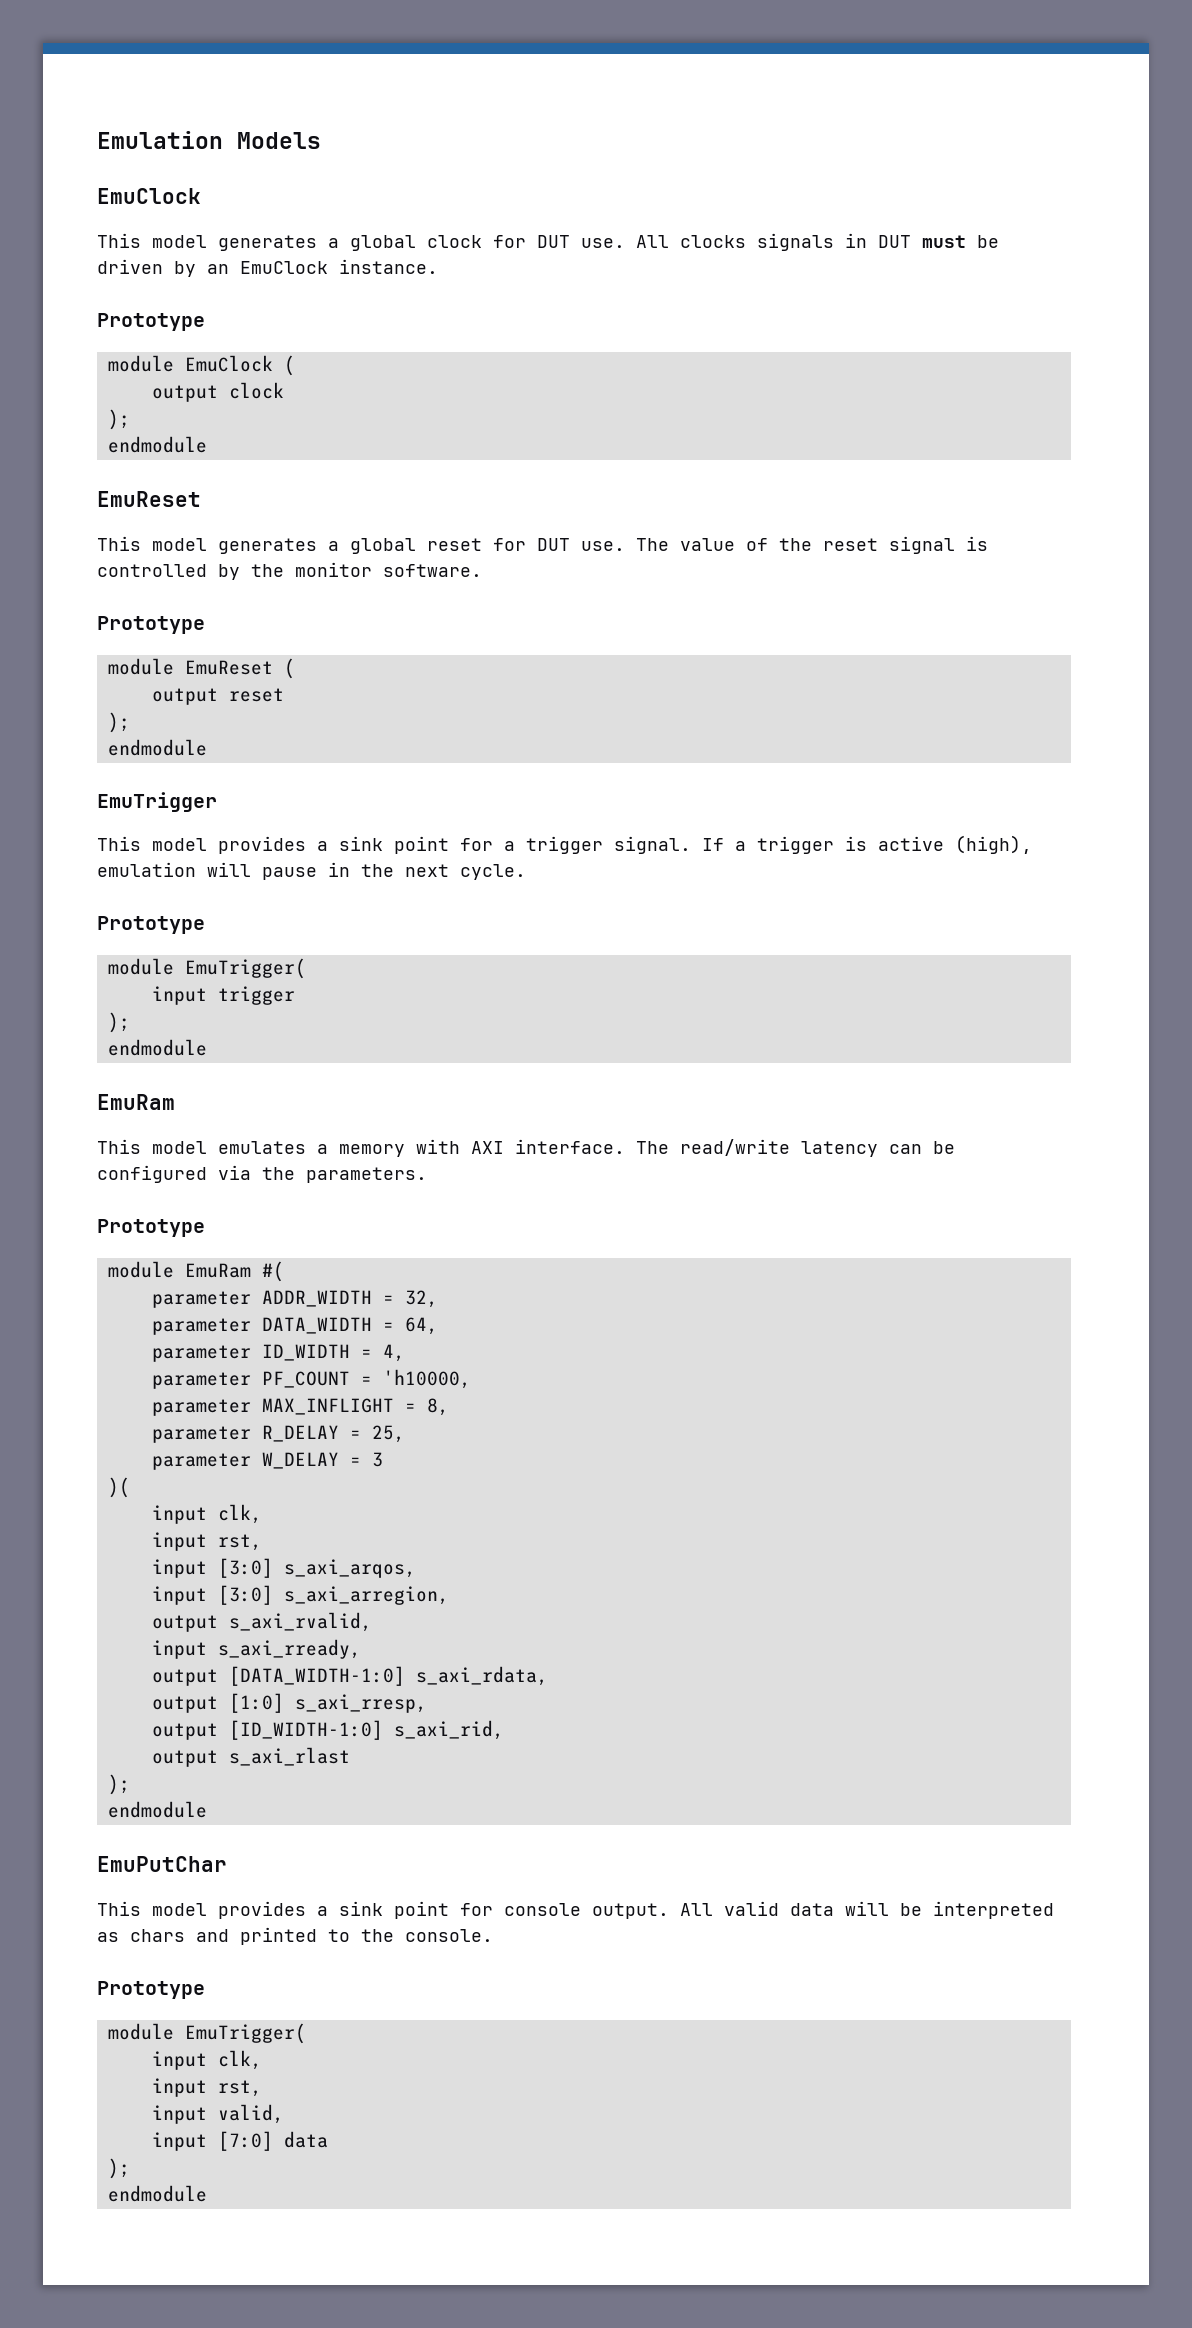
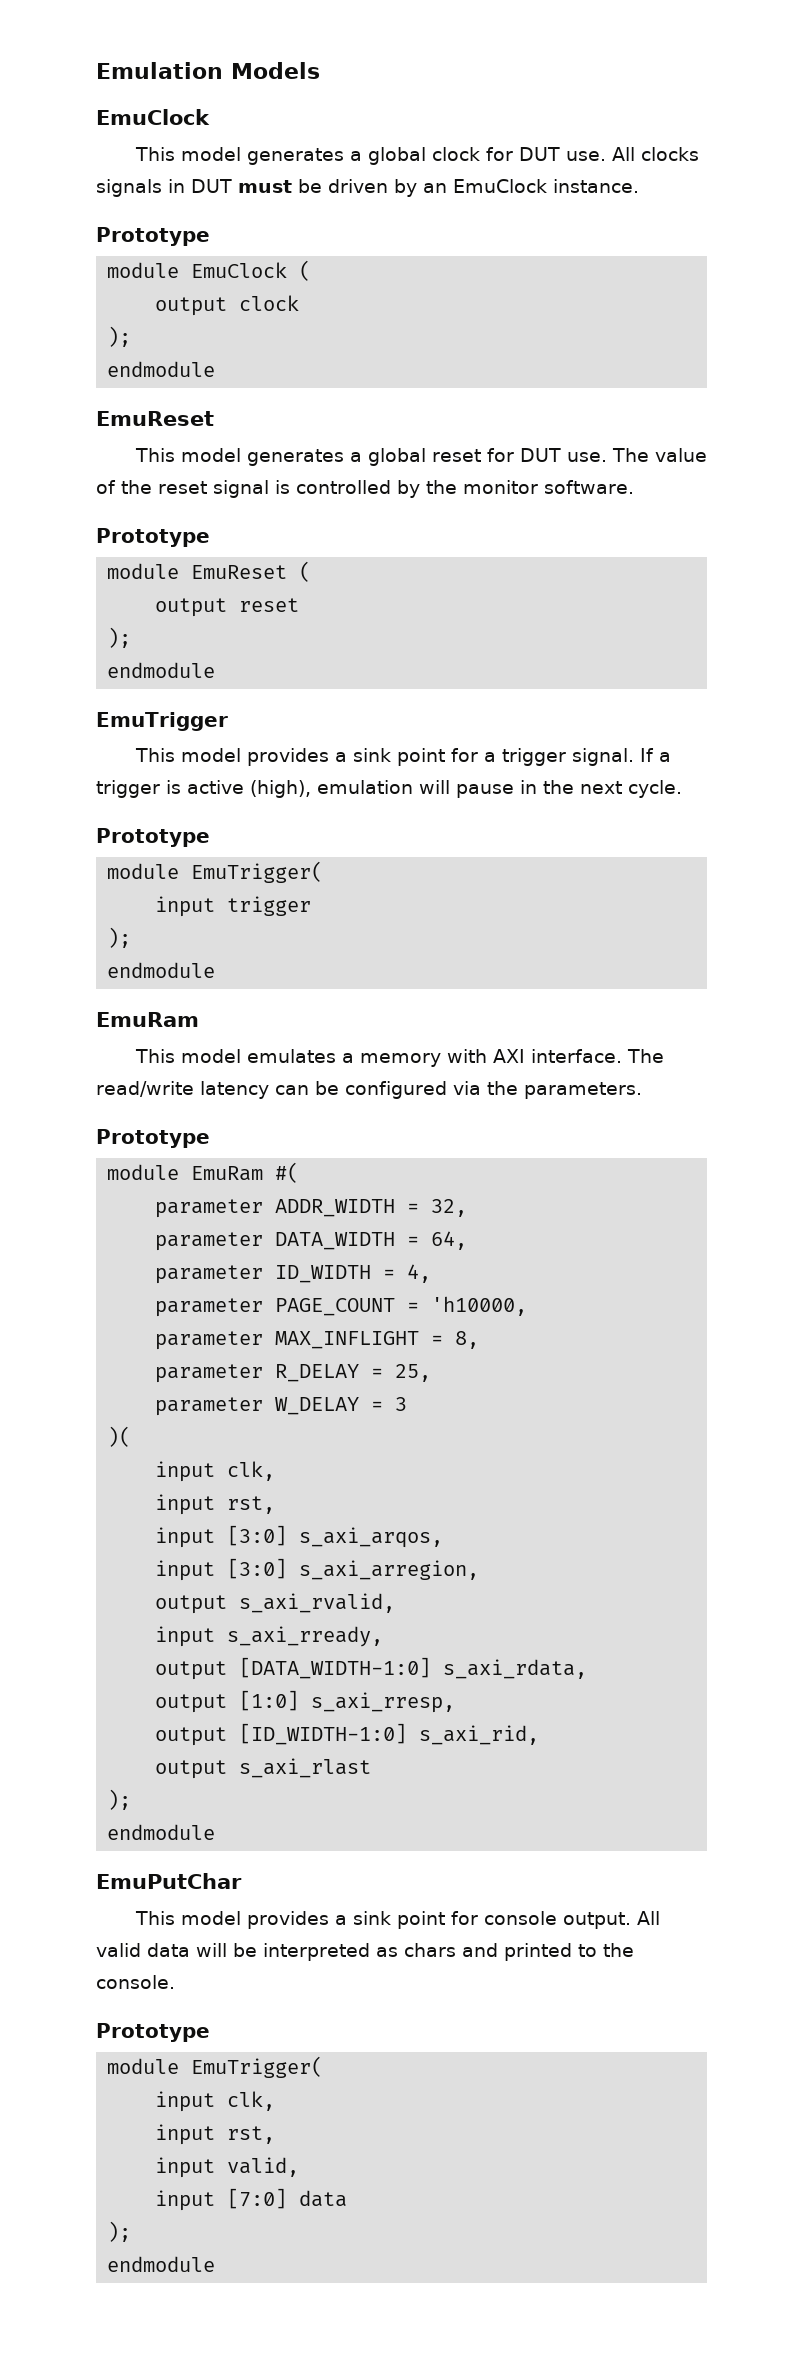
[261,1371,350,1388] PF_COUNT -> [275,1298,396,1316] PAGE_COUNT

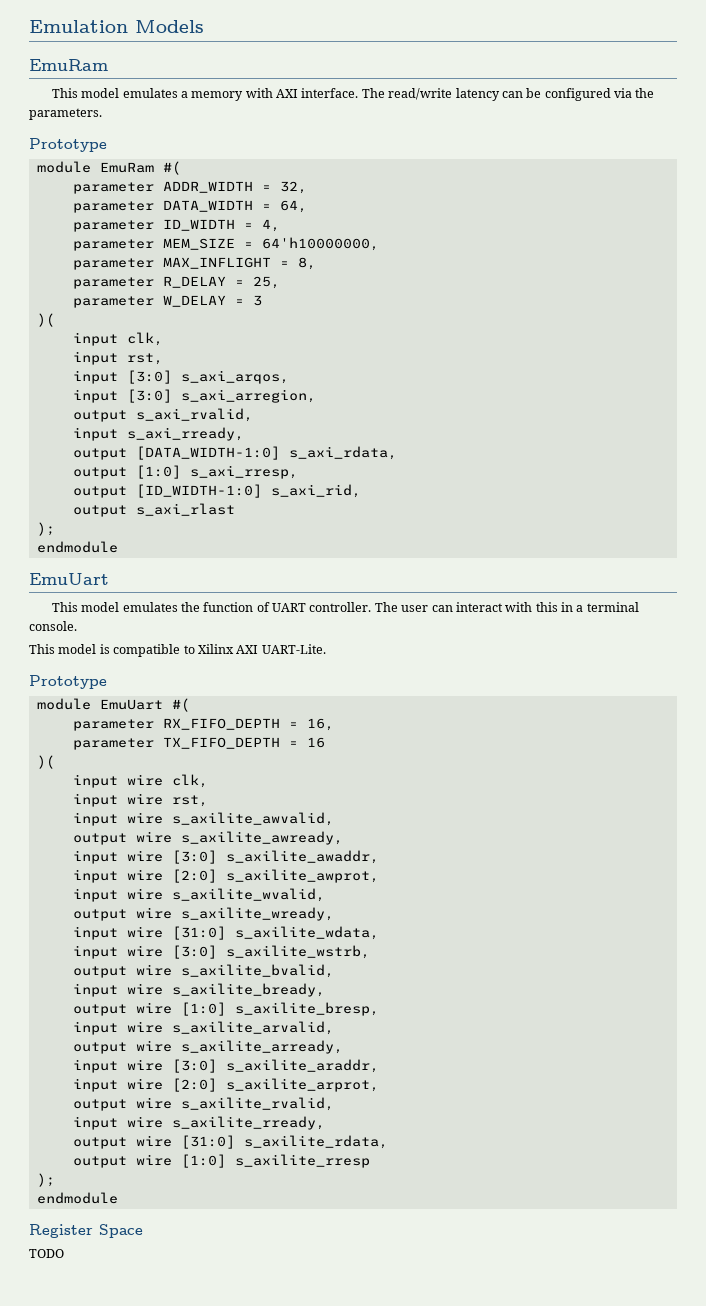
[96,109,210,125] [134,147,699,165] [96,179,639,197] [96,227,210,246] [107,260,312,281] [155,295,300,316] [107,326,132,347] [107,361,216,377] [96,411,214,426] [134,448,707,466] [96,480,634,498] [96,528,210,547] [107,561,312,582] [155,598,300,617] [107,627,132,648] [107,662,216,678] [96,712,228,731] [134,748,671,766] [96,780,682,798] [96,828,210,847] [107,861,324,883] [155,896,312,917] [107,927,132,948] [107,962,216,978] // EmuClock // This model generates a global clock for DUT use. All clocks signals in DUT must be driven by an EmuClock instance. // Prototype // module EmuClock ( // output clock // ); // endmodule // EmuReset // This model generates a global reset for DUT use. The value of the reset signal is controlled by the monitor software. // Prototype // module EmuReset ( // output reset // ); // endmodule // EmuTrigger // This model provides a sink point for a trigger signal. If a trigger is active (high), emulation will pause in the next cycle. // Prototype // module EmuTrigger( // input trigger // ); // endmodule -> (204, 26) none
[275,1296,528,1316] PAGE_COUNT = 'h10000, -> [162,237,379,251] MEM_SIZE = 64'h10000000,
[96,1873,242,1889] [134,1911,660,1929] [96,1943,634,1961] [96,1975,175,1989] [96,2023,210,2042] [107,2056,324,2078] [155,2091,276,2112] [155,2124,276,2145] [155,2157,300,2178] [155,2188,348,2211] [107,2221,132,2242] [107,2256,216,2272] EmuPutChar // This model provides a sink point for console output. All valid data will be interpreted as chars and printed to the console. // Prototype // module EmuTrigger( // input clk, // input rst, // input valid, // input [7:0] data // ); // endmodule -> [29,573,109,585] [51,602,639,612] [29,621,77,631] [29,644,326,657] [29,675,107,689] [36,698,190,712] [72,718,334,731] [72,737,325,750] [36,755,55,769] [72,774,208,788] [72,793,208,807] [72,812,334,826] [72,831,343,845] [72,850,379,864] [72,869,379,883] [72,888,325,902] [72,907,334,921] [72,926,379,940] [72,945,370,959] [72,964,334,978] [72,983,325,997] [72,1002,379,1016] [72,1021,334,1035] [72,1040,343,1054] [72,1059,379,1073] [72,1078,379,1092] [72,1097,334,1111] [72,1116,325,1130] [72,1135,388,1149] [72,1154,370,1168] [36,1173,55,1187] [36,1192,118,1204] [29,1224,143,1238] [29,1249,64,1258] EmuUart // This model emulates the function of UART controller. The user can interact with this in a terminal console. // This model is compatible to Xilinx AXI UART-Lite. // Prototype // module EmuUart #( // parameter RX_FIFO_DEPTH = 16, // parameter TX_FIFO_DEPTH = 16 // )( // input wire clk, // input wire rst, // input wire s_axilite_awvalid, // output wire s_axilite_awready, // input wire [3:0] s_axilite_awaddr, // input wire [2:0] s_axilite_awprot, // input wire s_axilite_wvalid, // output wire s_axilite_wready, // input wire [31:0] s_axilite_wdata, // input wire [3:0] s_axilite_wstrb, // output wire s_axilite_bvalid, // input wire s_axilite_bready, // output wire [1:0] s_axilite_bresp, // input wire s_axilite_arvalid, // output wire s_axilite_arready, // input wire [3:0] s_axilite_araddr, // input wire [2:0] s_axilite_arprot, // output wire s_axilite_rvalid, // input wire s_axilite_rready, // output wire [31:0] s_axilite_rdata, // output wire [1:0] s_axilite_rresp // ); // endmodule // Register Space // TODO

